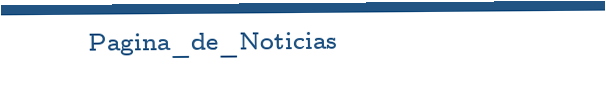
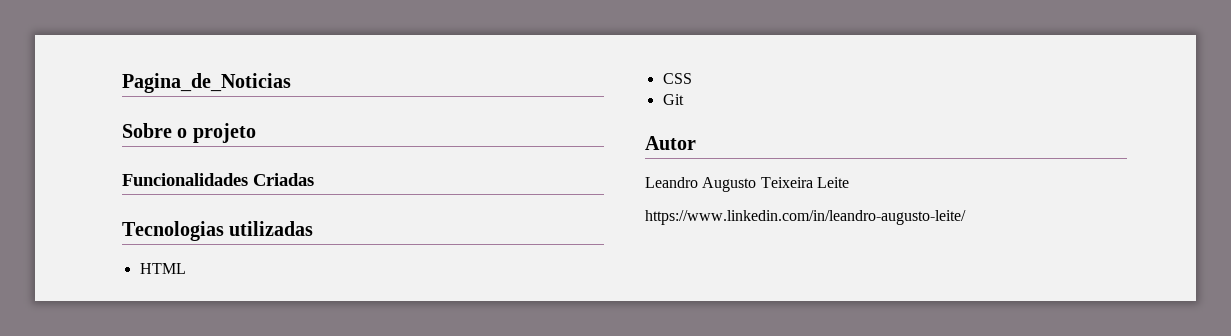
(338, 45) none -> [122,123,256,143] [122,173,314,186] [122,221,314,241] [139,263,186,274] [662,73,692,84] [662,94,684,105] [645,136,696,150] [645,177,849,192] [645,210,966,225] // Sobre o projeto // Funcionalidades Criadas // Tecnologias utilizadas // HTML // CSS // Git // Autor // Leandro Augusto Teixeira Leite // https://www.linkedin.com/in/leandro-augusto-leite/

